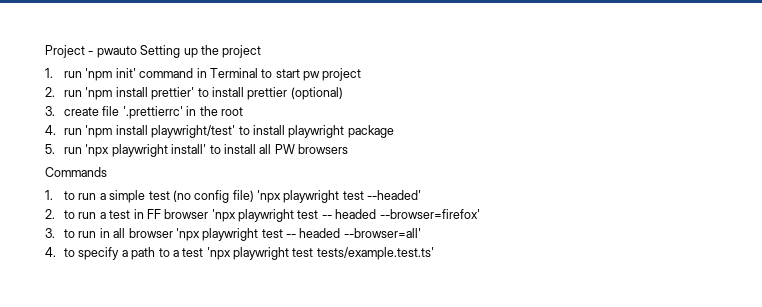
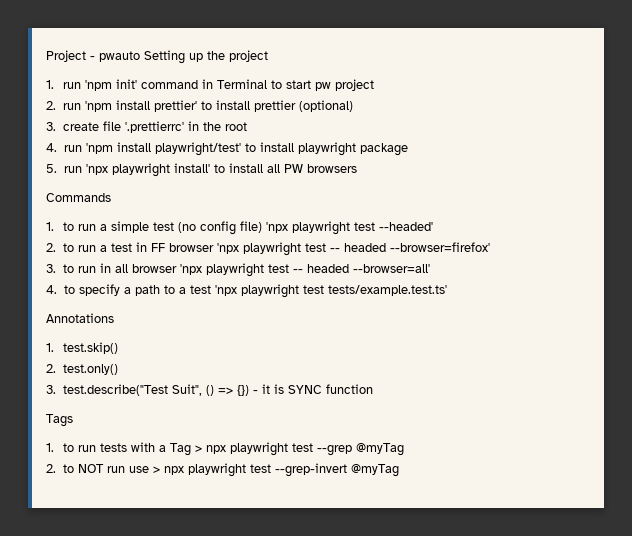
(434, 253) none -> [46,313,114,323] [46,342,119,354] [46,364,119,375] [46,384,374,396] [46,414,73,427] [46,442,405,456] [46,463,400,477] // Annotations // 1. test.skip() // 2. test.only() // 3. test.describe("Test Suit", () => {}) - it is SYNC function // Tags // 1. to run tests with a Tag > npx playwright test --grep @myTag // 2. to NOT run use > npx playwright test --grep-invert @myTag

